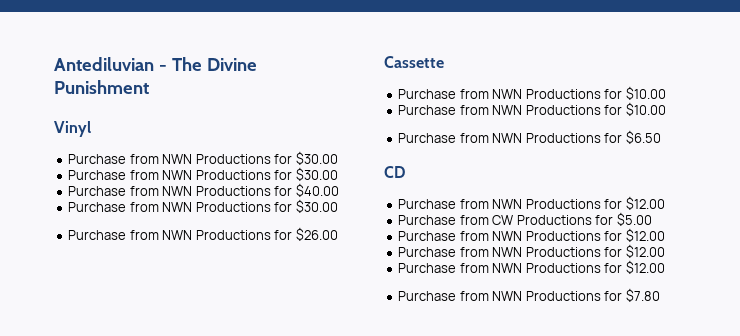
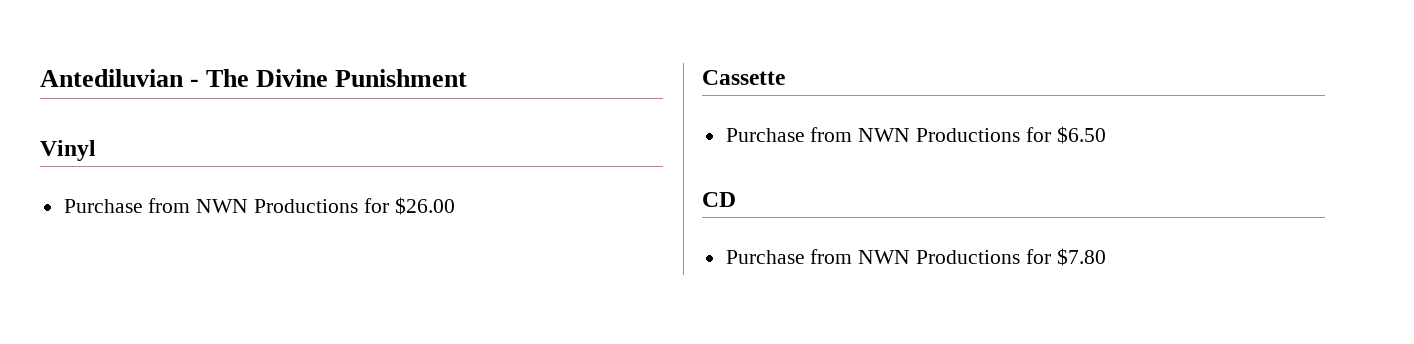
[68,151,338,165] [68,167,338,181] [68,183,339,197] [68,199,338,213] // Purchase from NWN Productions for $30.00 // Purchase from NWN Productions for $30.00 // Purchase from NWN Productions for $40.00 // Purchase from NWN Productions for $30.00 -> (96, 150) none
[398,86,666,100] [398,102,666,116] // Purchase from NWN Productions for $10.00 // Purchase from NWN Productions for $10.00 -> (785, 77) none
[398,196,665,210] [398,212,652,226] [398,228,665,242] [398,244,665,258] [398,260,665,274] // Purchase from NWN Productions for $12.00 // Purchase from CW Productions for $5.00 // Purchase from NWN Productions for $12.00 // Purchase from NWN Productions for $12.00 // Purchase from NWN Productions for $12.00 -> (736, 199) none

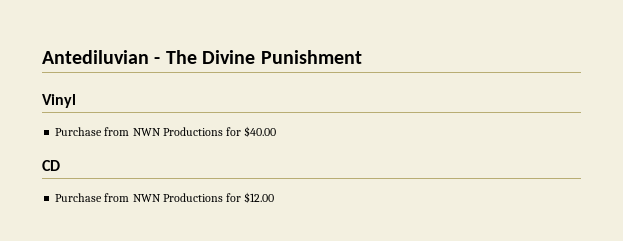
[394,197,455,215] [702,70,785,85] [725,126,1106,144] $26.00 // Cassette // Purchase from NWN Productions for $6.50 -> [244,126,277,137] $40.00
[1056,248,1106,266] $7.80 -> [244,192,275,203] $12.00

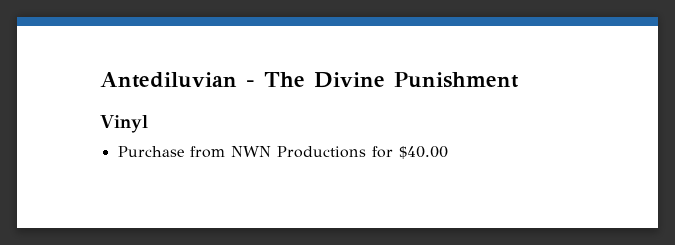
[42,160,60,171] [55,192,275,203] // CD // Purchase from NWN Productions for $12.00 -> (448, 152) none

